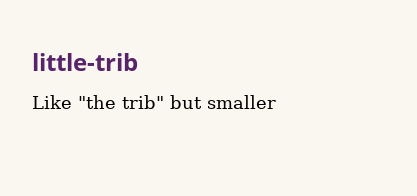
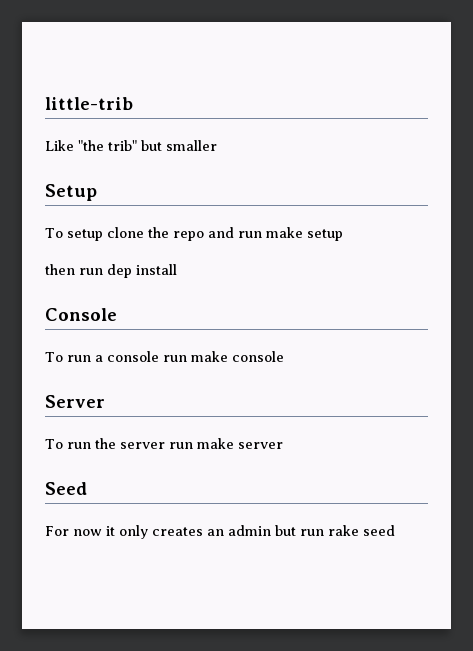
(276, 102) none -> [45,184,97,201] [45,227,343,241] [45,264,177,278] [45,308,117,321] [45,351,284,362] [45,395,105,408] [45,438,283,449] [45,482,87,495] [45,525,395,539] // Setup // To setup clone the repo and run make setup // then run dep install // Console // To run a console run make console // Server // To run the server run make server // Seed // For now it only creates an admin but run rake seed

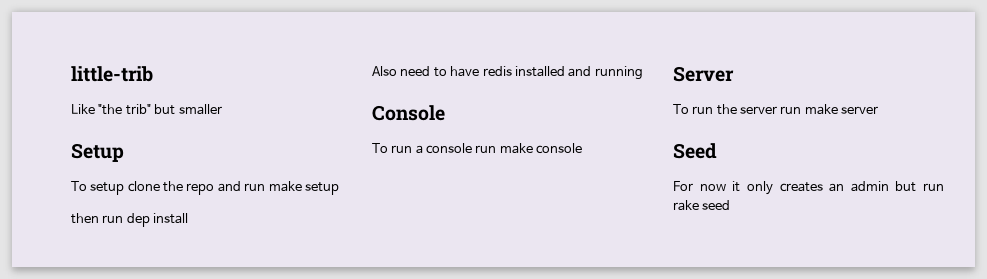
(177, 269) none -> [372,66,643,80] // Also need to have redis installed and running

